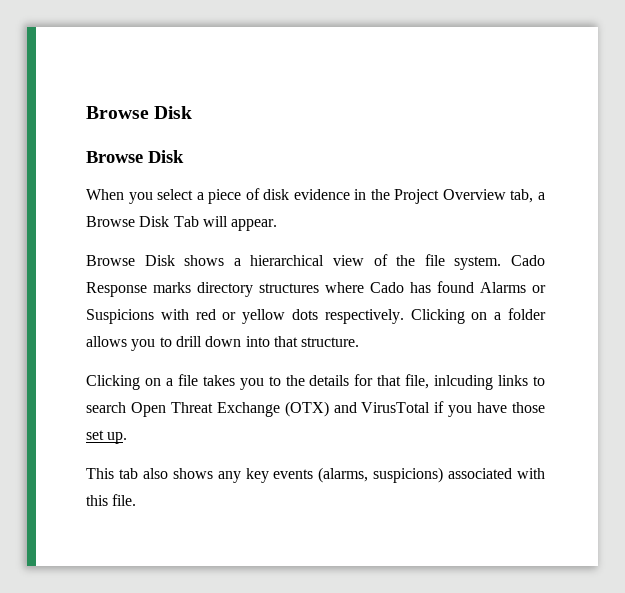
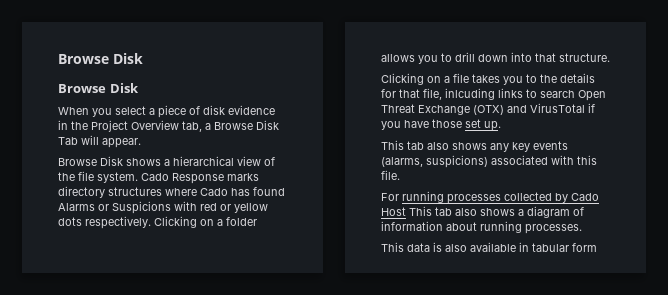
(137, 500) none -> [381,191,599,204] [381,206,584,218] [381,221,582,234] [381,242,597,252] // For running processes collected by Cado Host This tab also shows a diagram of information about running processes. // This data is also available in tabular form

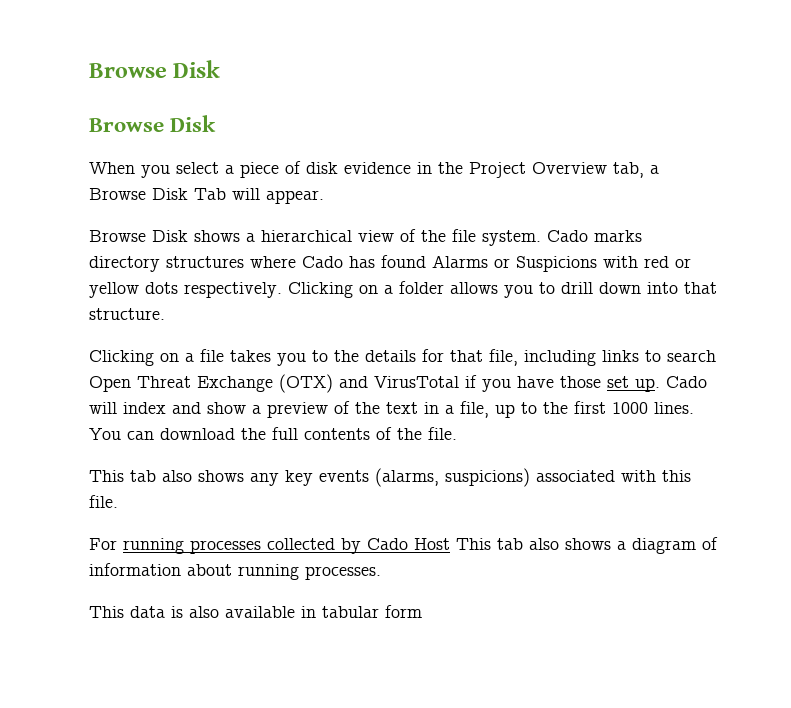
[172,173,224,184] Response -> (588, 236) none
[445,88,495,100] inlcuding -> [524,350,596,366] including
(501, 126) none -> [666,376,707,388] [89,401,694,418] [89,427,457,440] Cado will index and show a preview of the text in a file, up to the first 1000 lines. You can download the full contents of the file.

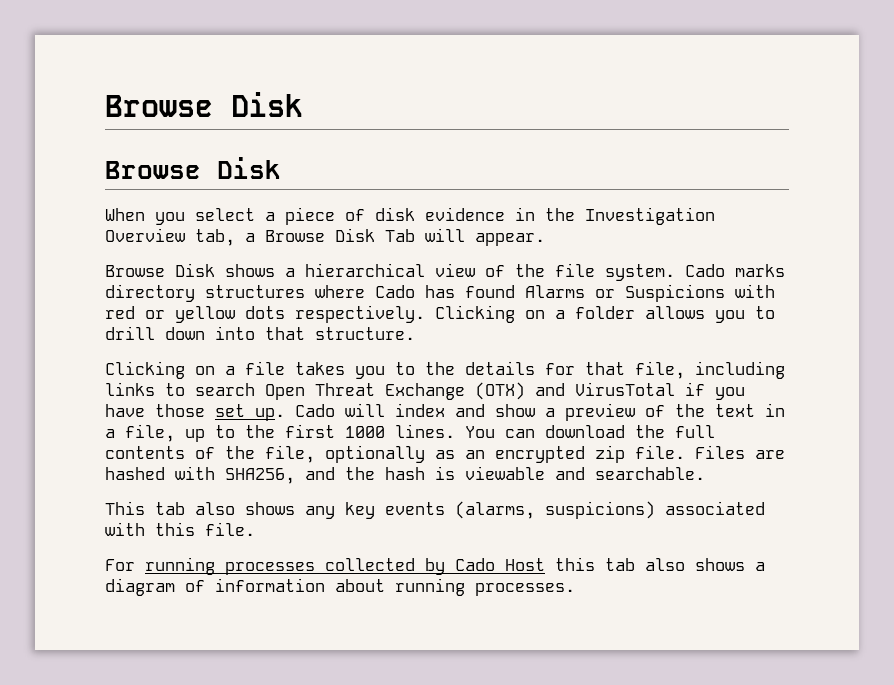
[469,162,526,178] Project -> [585,207,715,225] Investigation
[428,427,457,440] file. -> [265,445,785,463] [105,466,705,484] file, optionally as an encrypted zip file. Files are hashed with SHA256, and the hash is viewable and searchable.
[456,538,491,550] This -> [555,557,595,571] this
[89,605,422,618] // This data is also available in tabular form -> (575, 589) none

